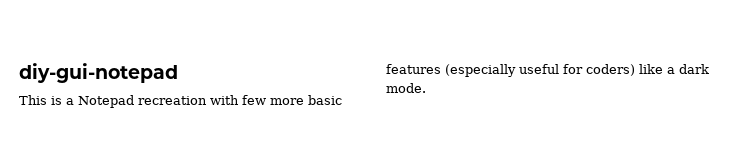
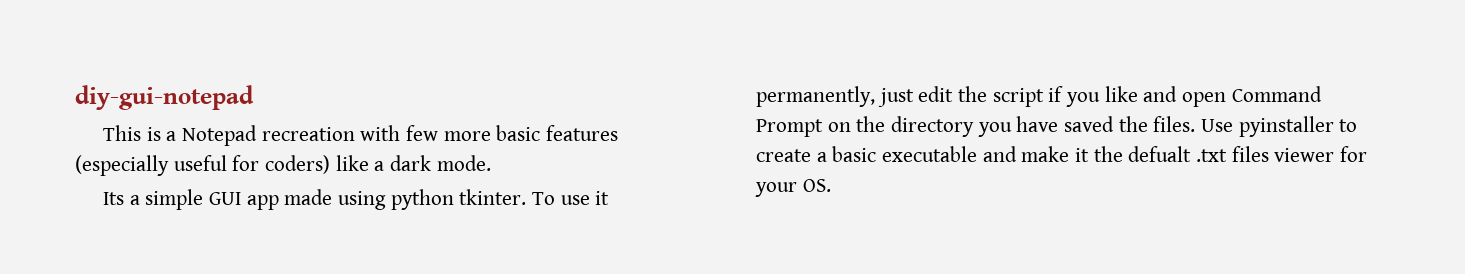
(426, 88) none -> [103,189,610,210] [756,86,1322,107] [756,116,1358,137] [756,146,1368,162] [755,179,831,197] // Its a simple GUI app made using python tkinter. To use it permanently, just edit the script if you like and open Command Prompt on the directory you have saved the files. Use pyinstaller to create a basic executable and make it the defualt .txt files viewer for your OS.

